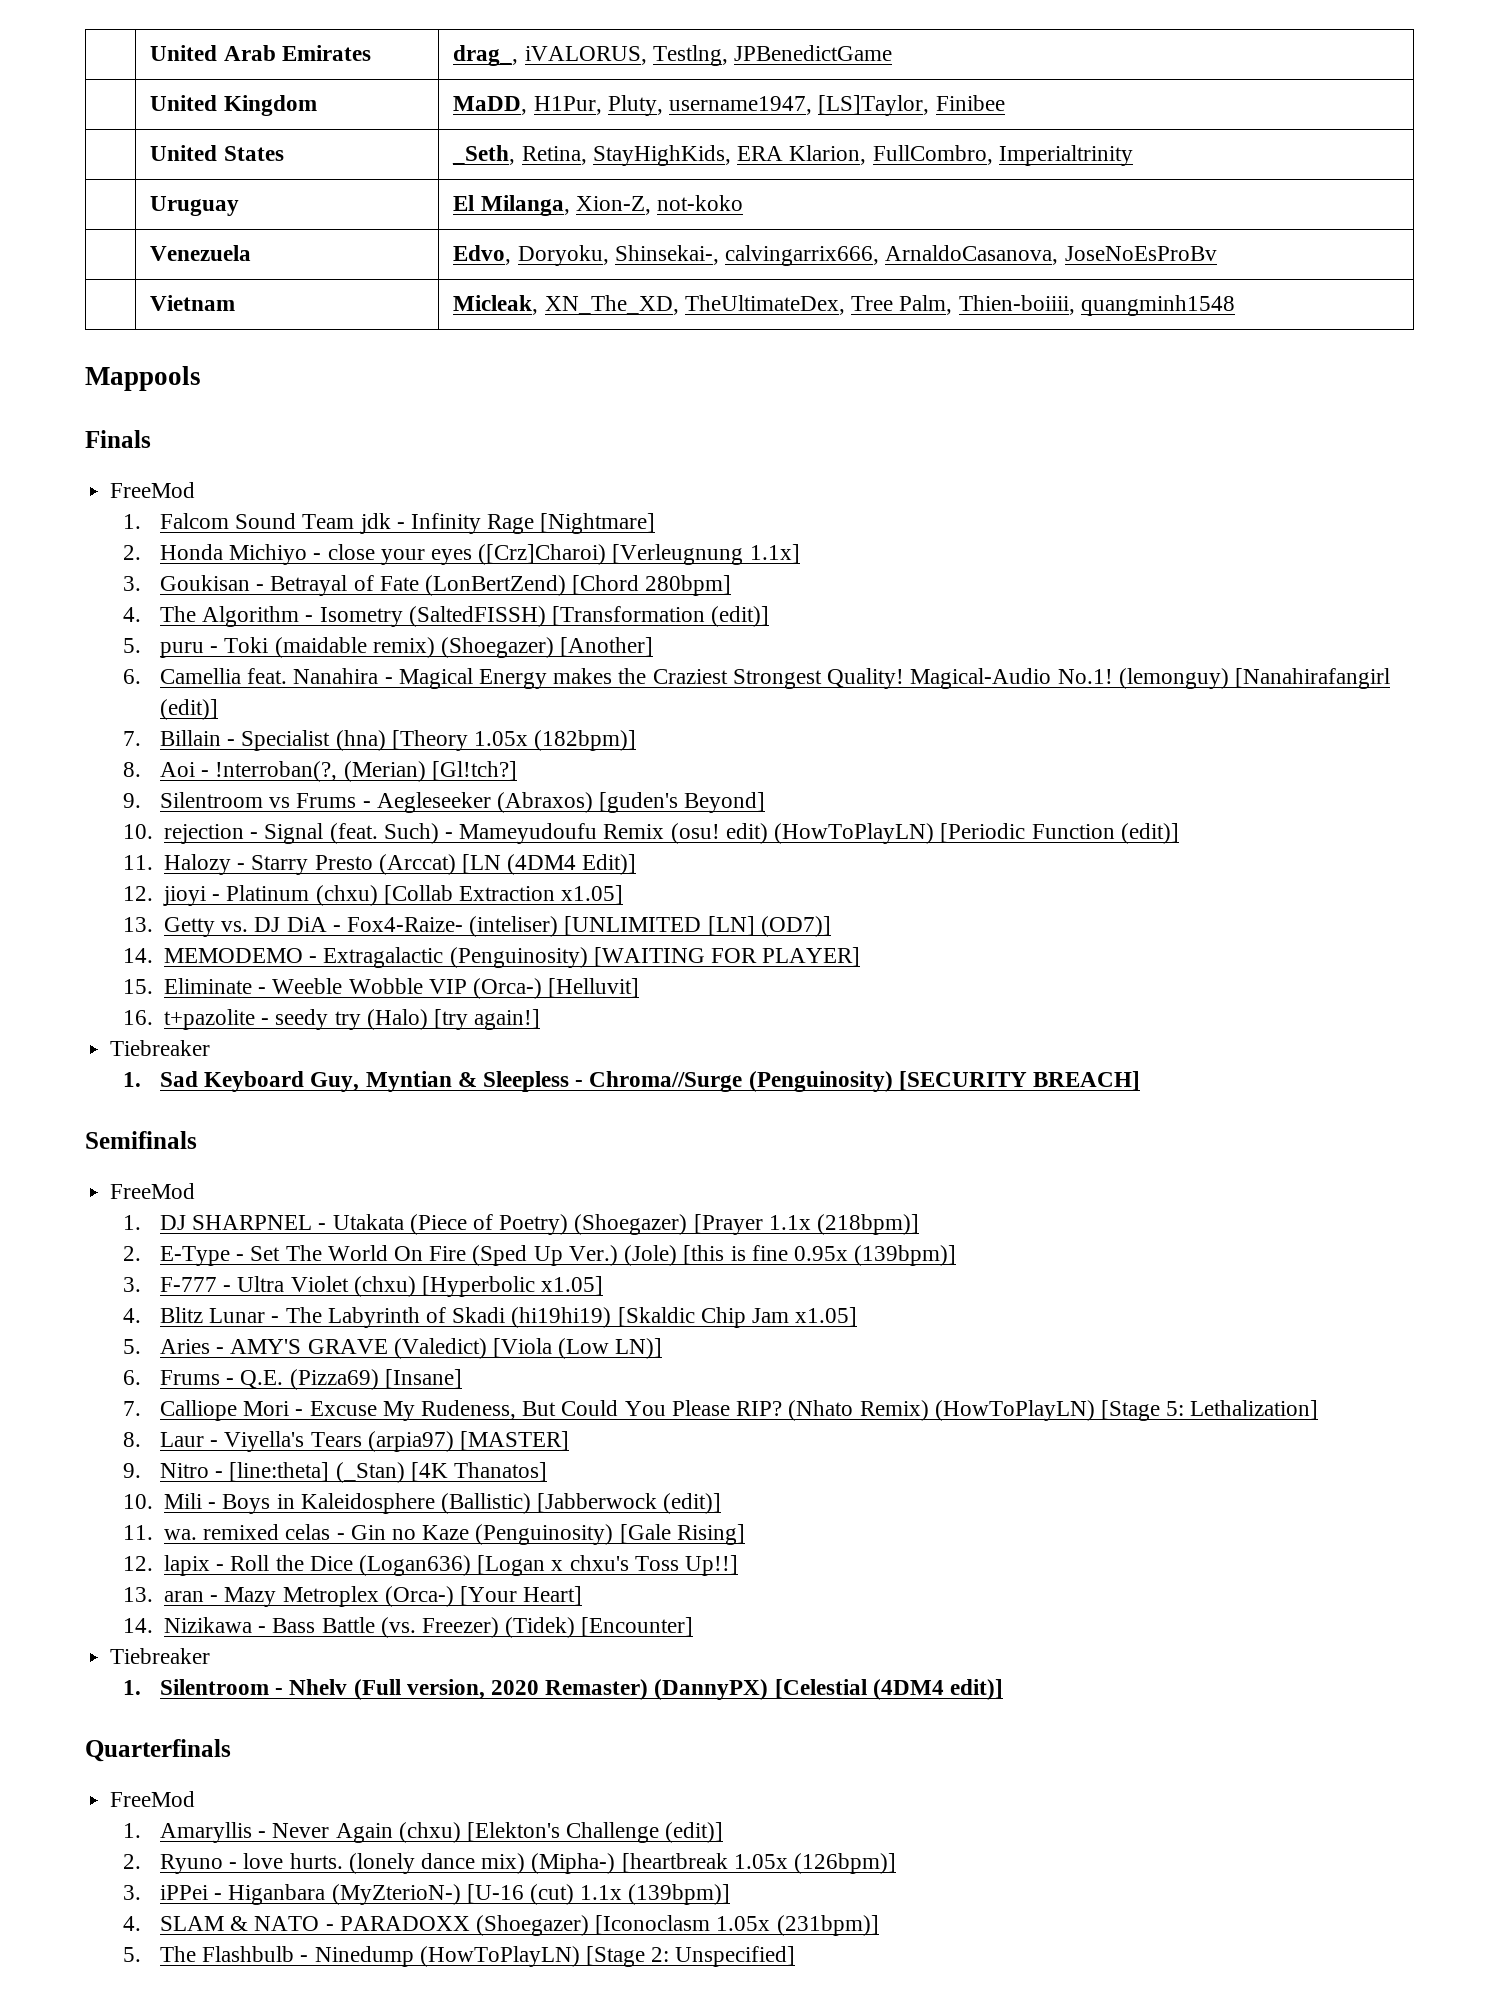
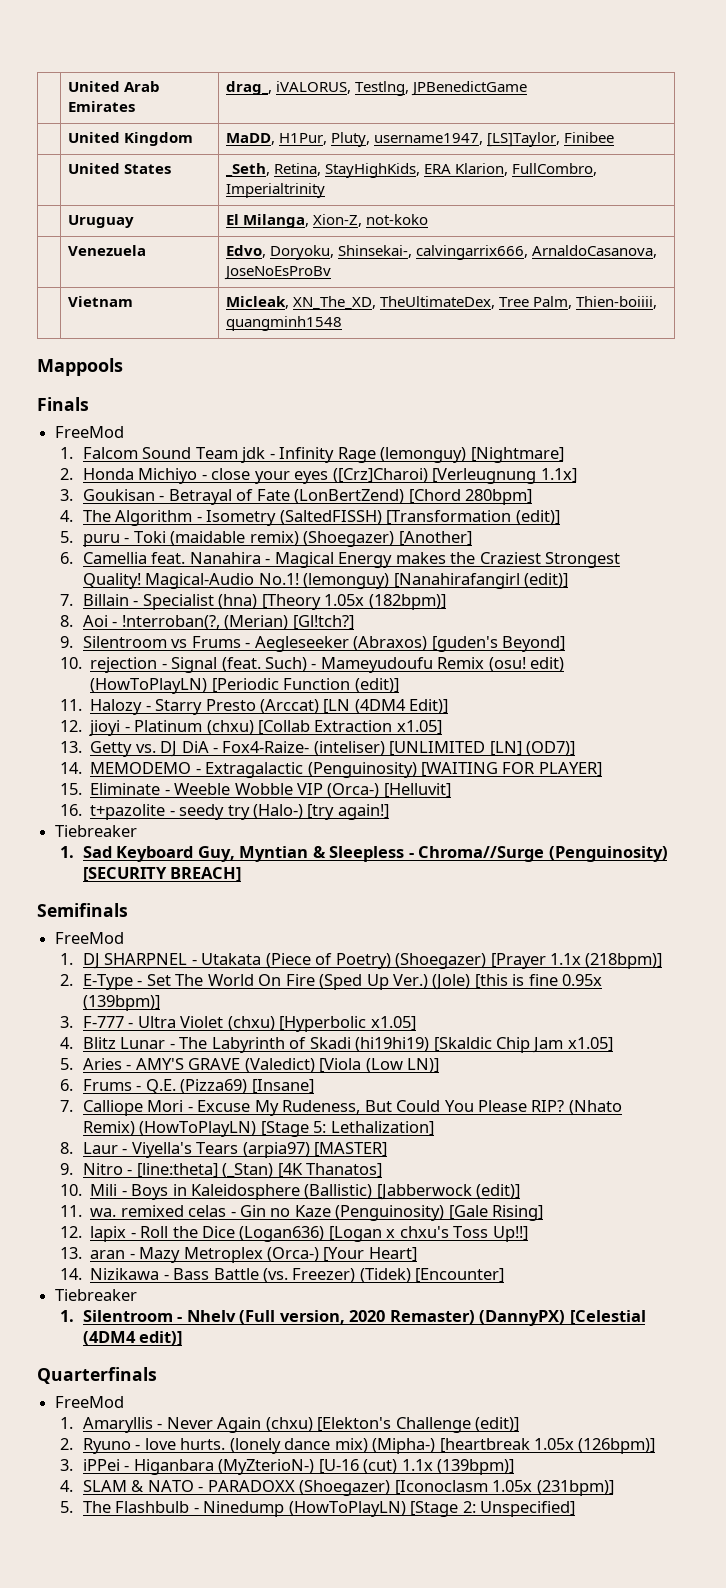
(535, 524) none -> [380,447,467,463] (lemonguy)
[366,1009,428,1030] (Halo) -> [252,804,303,819] (Halo-)

